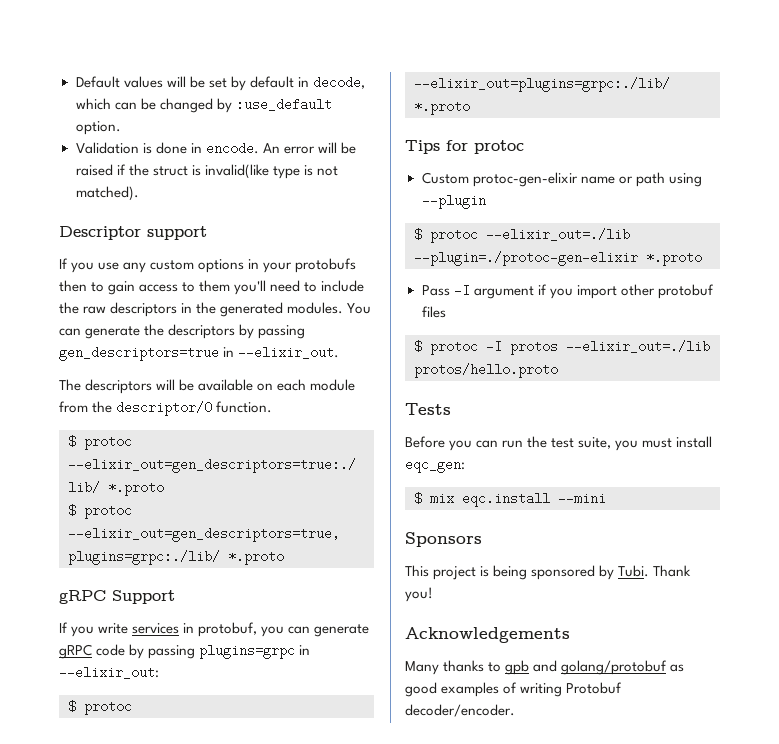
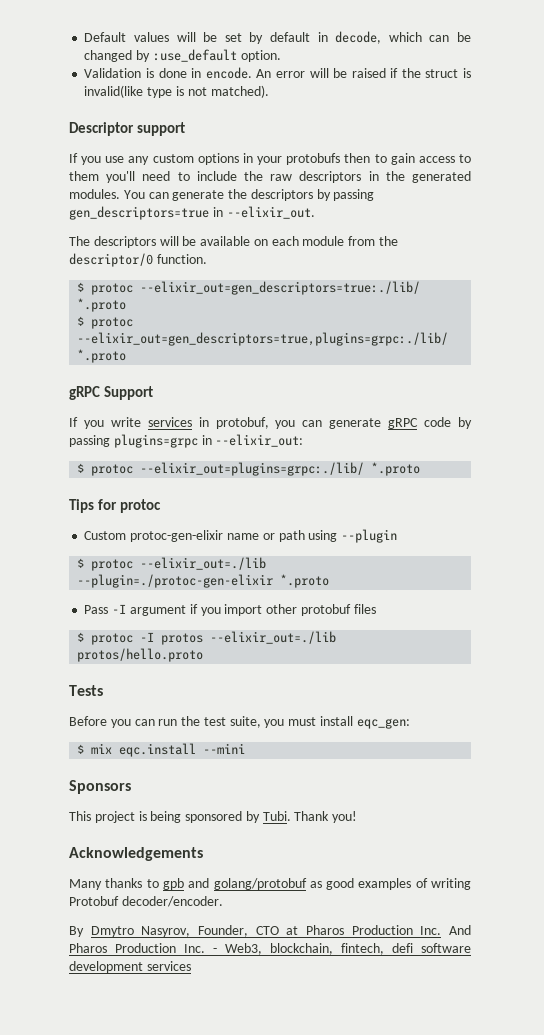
(515, 710) none -> [69,925,472,937] [69,943,471,955] [69,961,191,973] // By Dmytro Nasyrov, Founder, CTO at Pharos Production Inc. And Pharos Production Inc. - Web3, blockchain, fintech, defi software development services

